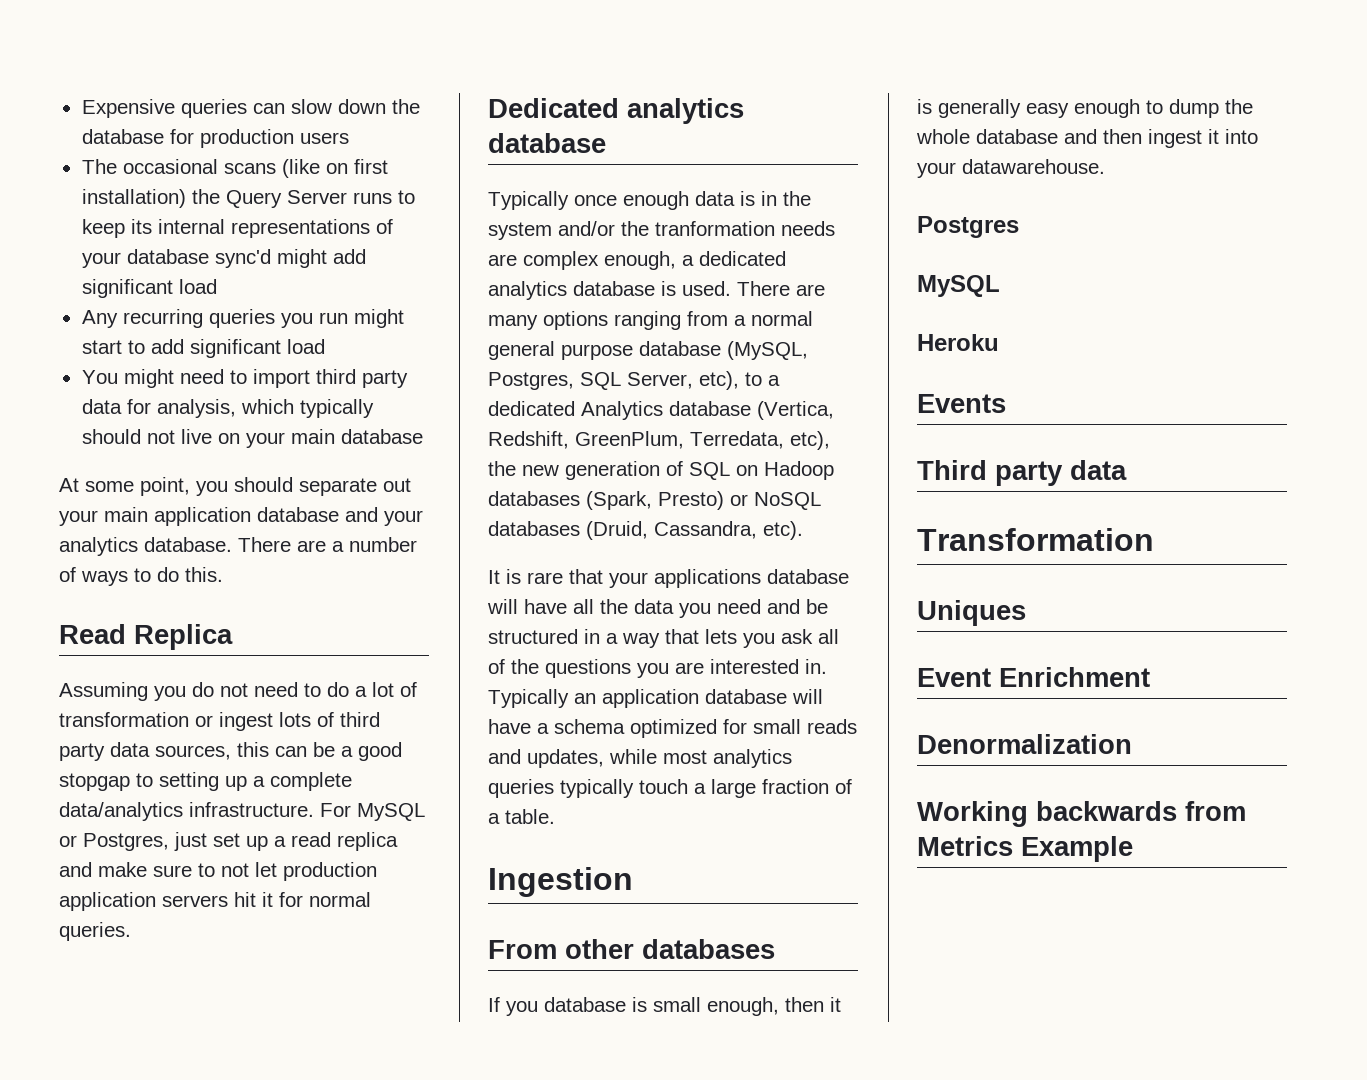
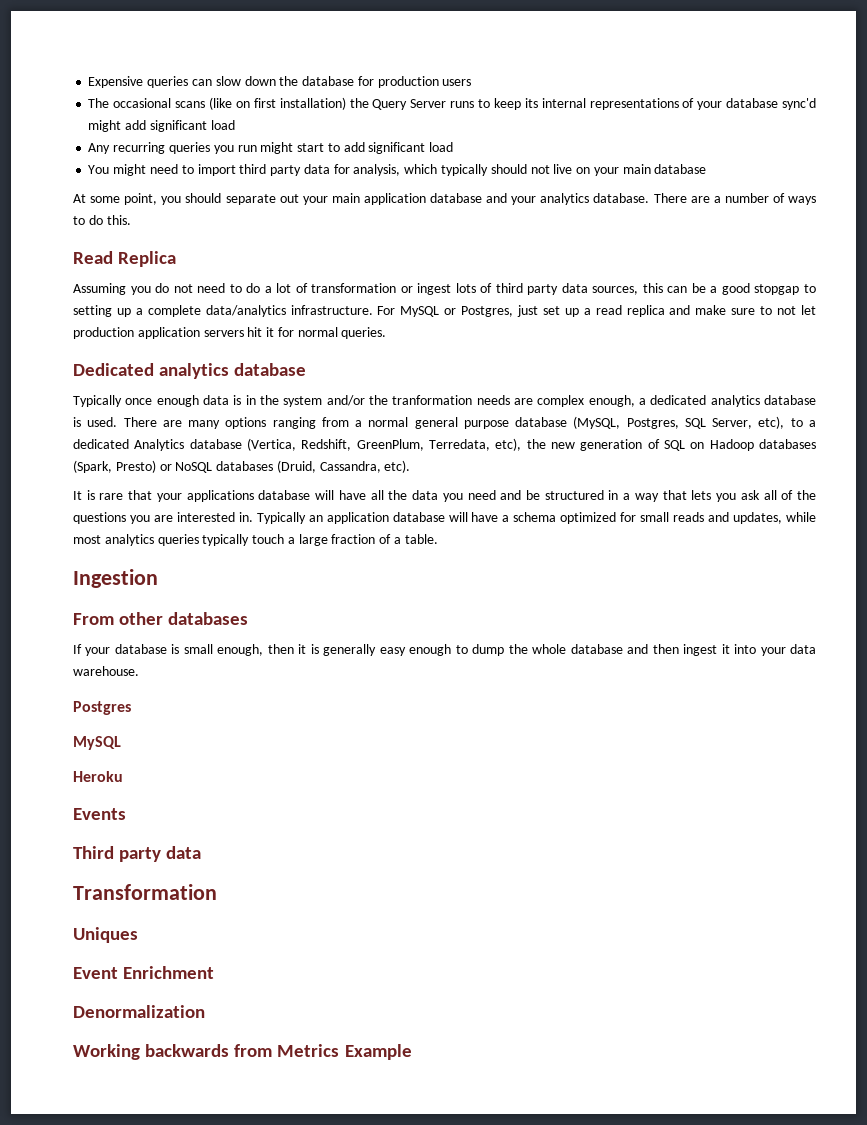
[506,1001,538,1016] you -> [85,647,111,656] your
[962,159,1105,174] datawarehouse. -> [790,644,816,654] [73,666,139,676] data warehouse.

